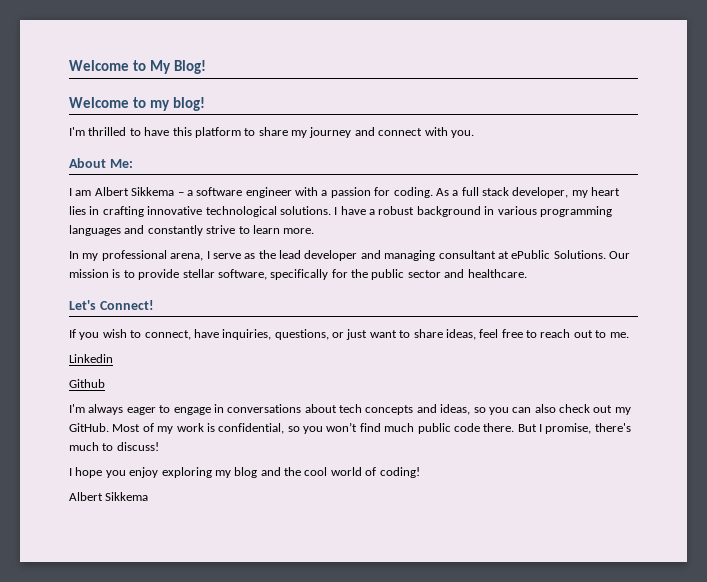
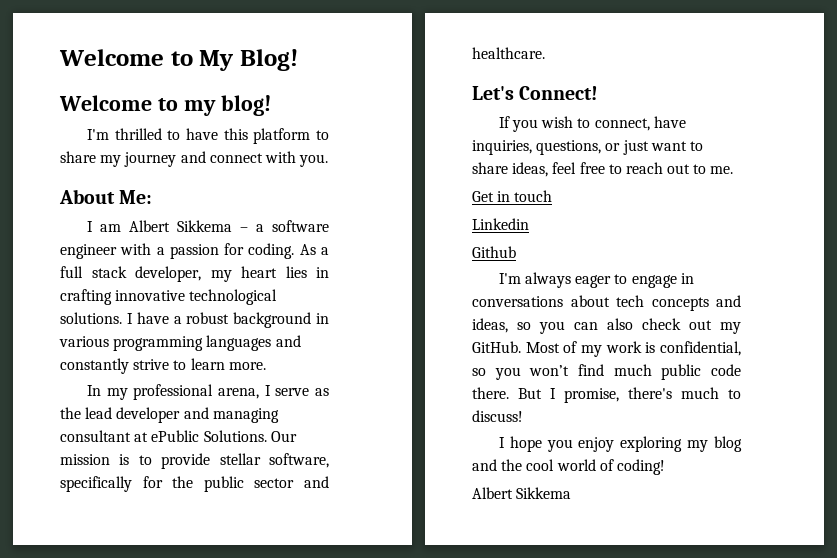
(629, 335) none -> [472,190,553,202] // Get in touch

